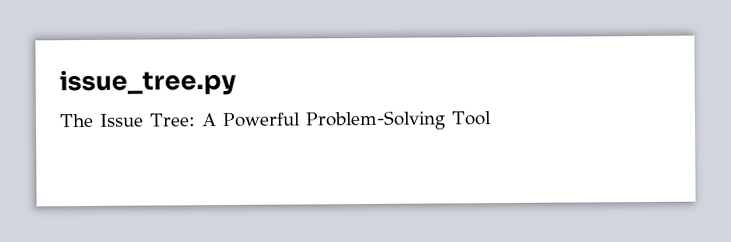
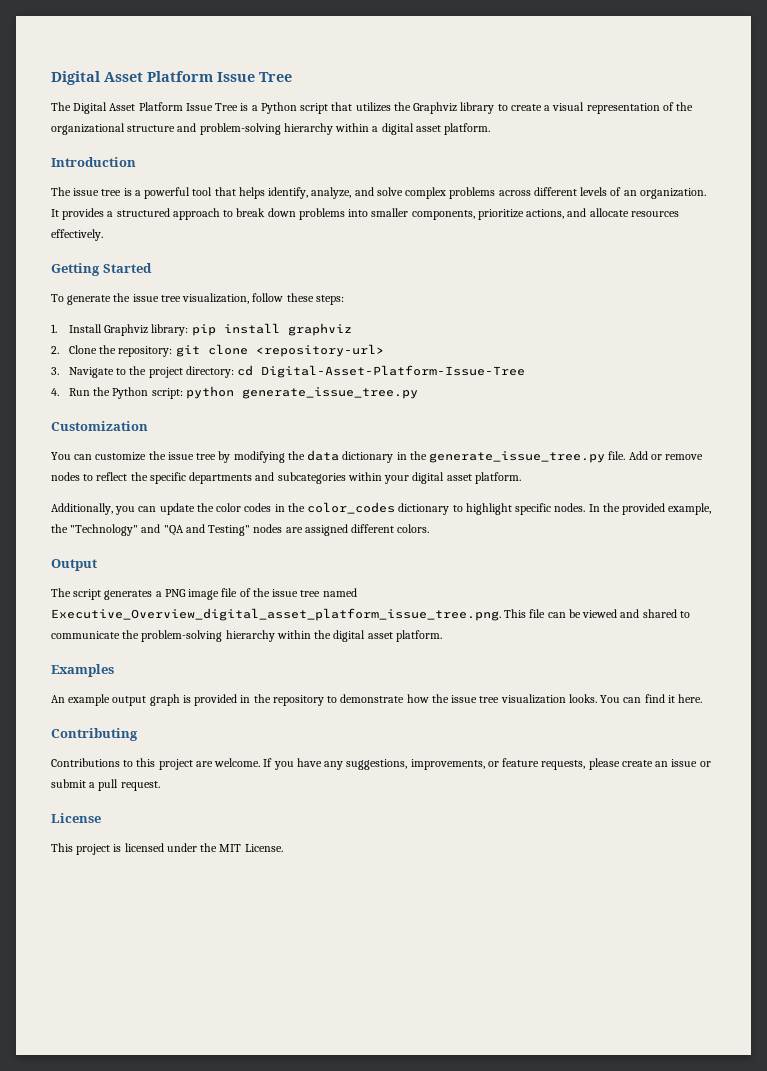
[59,68,236,97] [59,110,492,131] issue_tree.py // The Issue Tree: A Powerful Problem-Solving Tool -> [51,71,292,85] [51,102,694,114] [51,123,491,135] [51,157,136,167] [51,187,706,199] [51,208,679,220] [51,229,103,241] [51,263,152,276] [51,293,344,305] [51,323,352,336] [51,344,384,357] [51,365,526,378] [51,386,418,399] [51,421,148,431] [51,450,704,463] [51,472,521,484] [51,502,712,515] [51,524,430,536] [51,559,97,571] [51,588,357,600] [51,608,690,621] [51,630,442,642] [51,664,114,677] [51,694,703,706] [51,728,138,741] [51,758,711,770] [51,779,160,791] [51,813,101,823] [51,843,283,855] Digital Asset Platform Issue Tree // The Digital Asset Platform Issue Tree is a Python script that utilizes the Graphviz library to create a visual representation of the organizational structure and problem-solving hierarchy within a digital asset platform. // Introduction // The issue tree is a powerful tool that helps identify, analyze, and solve complex problems across different levels of an organization. It provides a structured approach to break down problems into smaller components, prioritize actions, and allocate resources effectively. // Getting Started // To generate the issue tree visualization, follow these steps: // 1. Install Graphviz library: pip install graphviz // 2. Clone the repository: git clone <repository-url> // 3. Navigate to the project directory: cd Digital-Asset-Platform-Issue-Tree // 4. Run the Python script: python generate_issue_tree.py // Customization // You can customize the issue tree by modifying the data dictionary in the generate_issue_tree.py file. Add or remove nodes to reflect the specific departments and subcategories within your digital asset platform. // Additionally, you can update the color codes in the color_codes dictionary to highlight specific nodes. In the provided example, the "Technology" and "QA and Testing" nodes are assigned different colors. // Output // The script generates a PNG image file of the issue tree named Executive_Overview_digital_asset_platform_issue_tree.png. This file can be viewed and shared to communicate the problem-solving hierarchy within the digital asset platform. // Examples // An example output graph is provided in the repository to demonstrate how the issue tree visualization looks. You can find it here. // Contributing // Contributions to this project are welcome. If you have any suggestions, improvements, or feature requests, please create an issue or submit a pull request. // License // This project is licensed under the MIT License.

